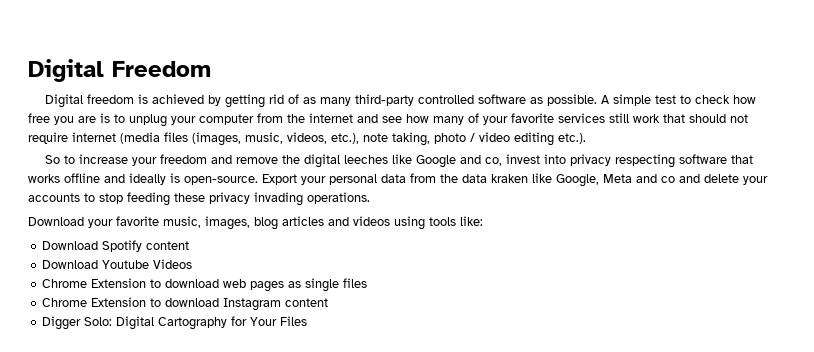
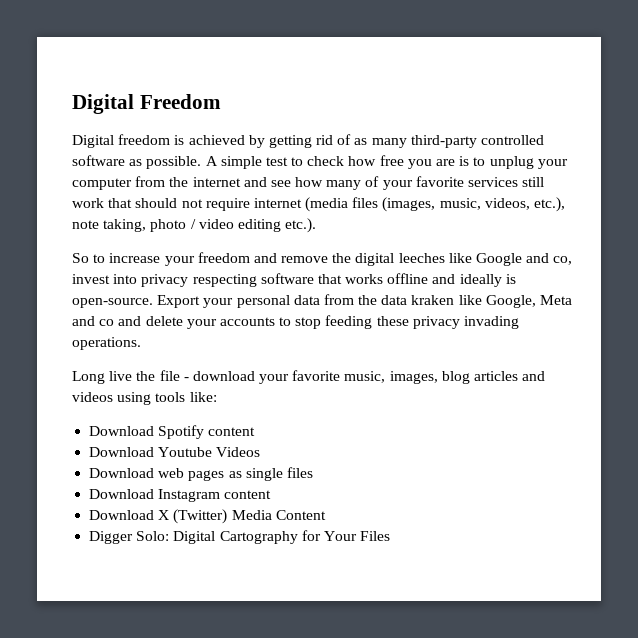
[28,217,84,226] Download -> [72,370,255,384] Long live the file - download
[42,278,220,288] Chrome Extension to download -> [89,468,155,478] Download
[42,297,329,311] Chrome Extension to download Instagram content -> [89,489,272,502] [89,509,326,524] Download Instagram content // Download X (Twitter) Media Content

